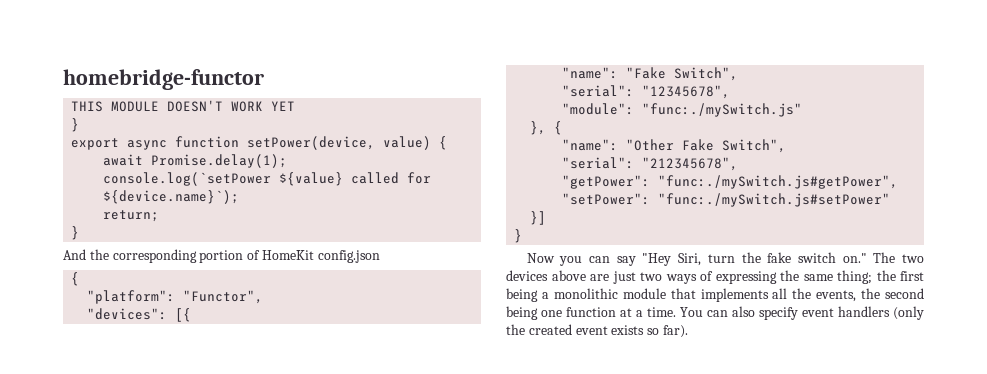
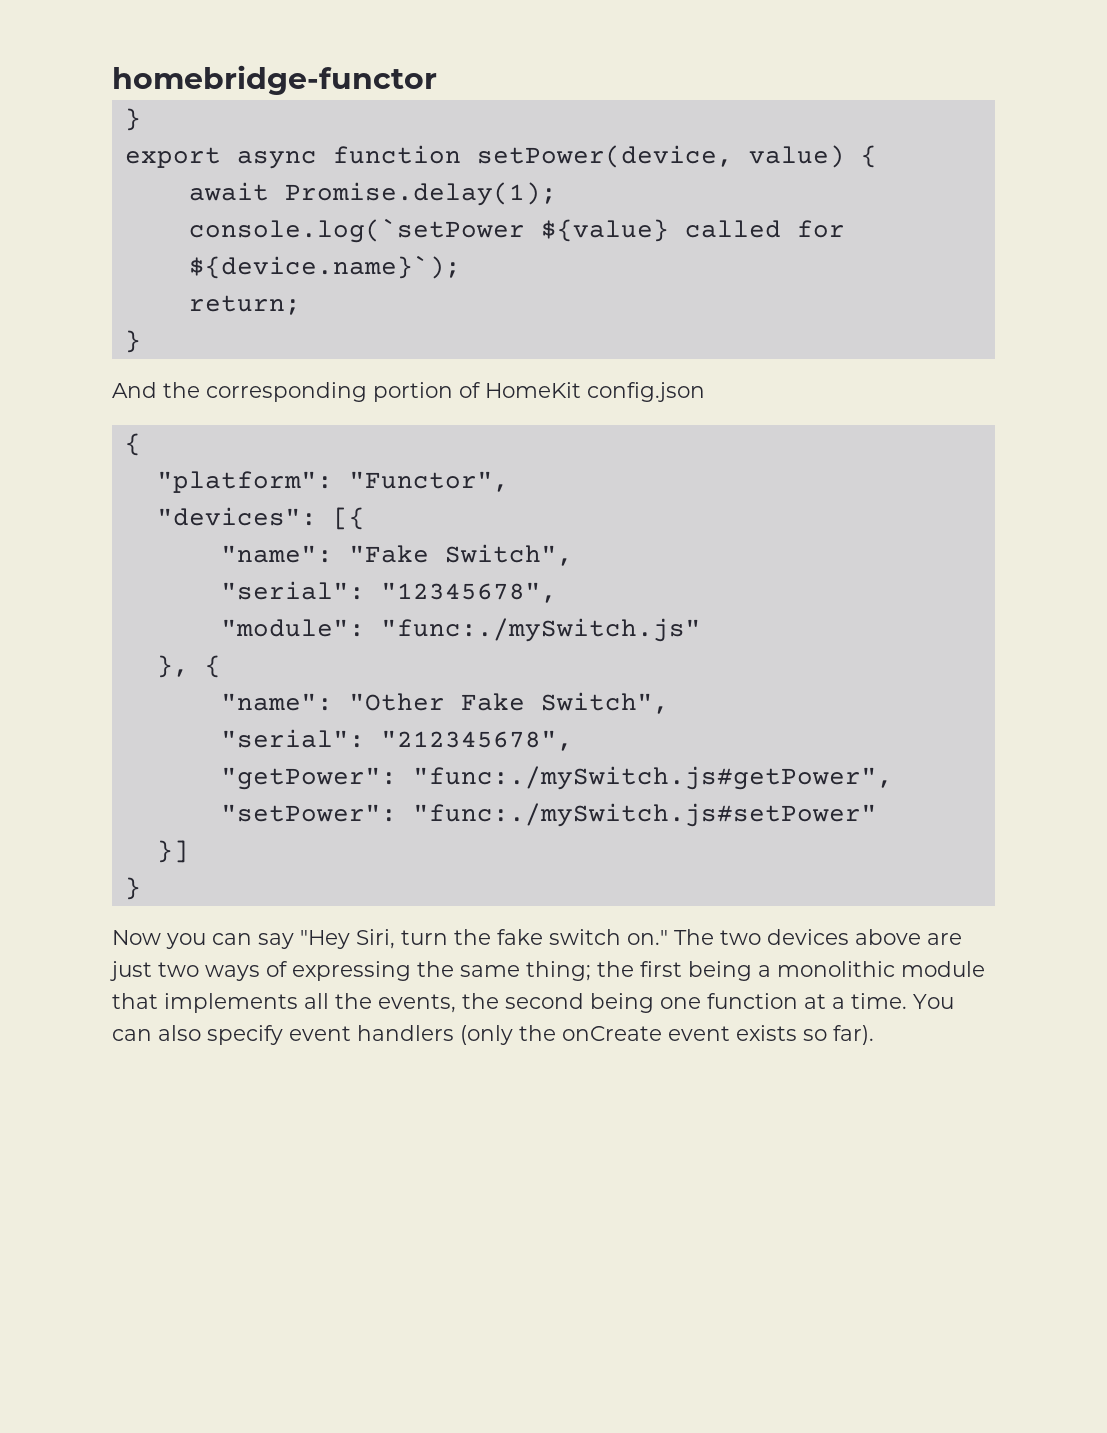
[71,100,296,112] // THIS MODULE DOESN'T WORK YET -> (437, 80) none
[528,324,572,335] created -> [562,1026,662,1041] onCreate

